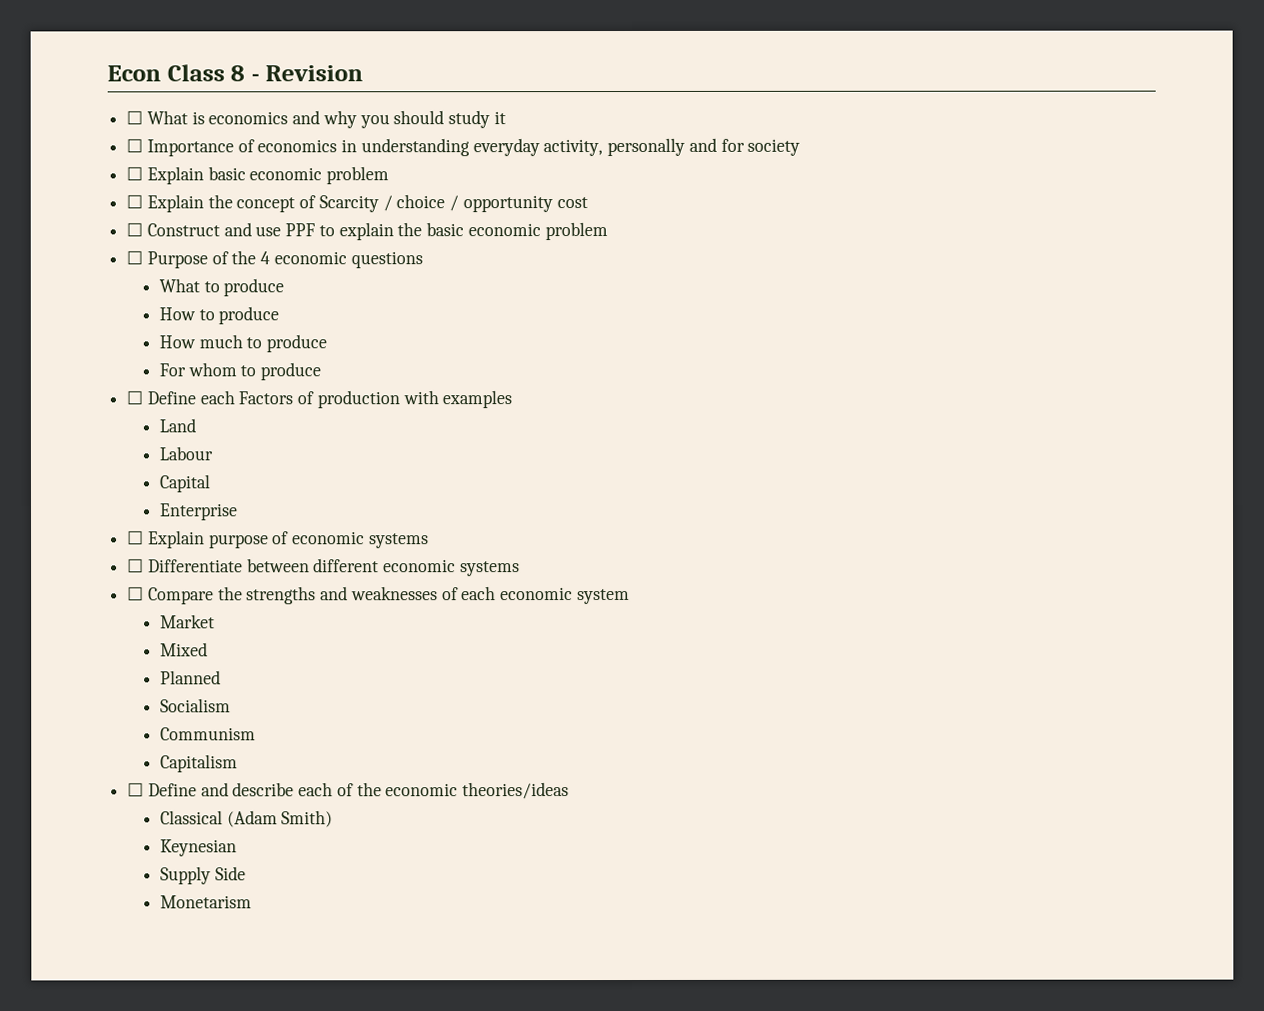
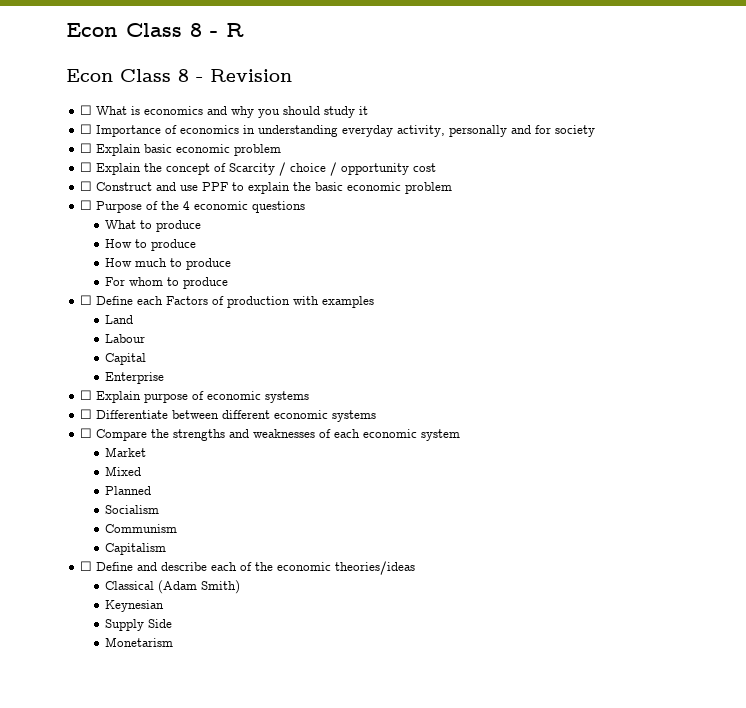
[107,64,260,82] Econ Class 8 - -> [66,23,244,37] [66,69,203,82] Econ Class 8 - R // Econ Class 8 -

